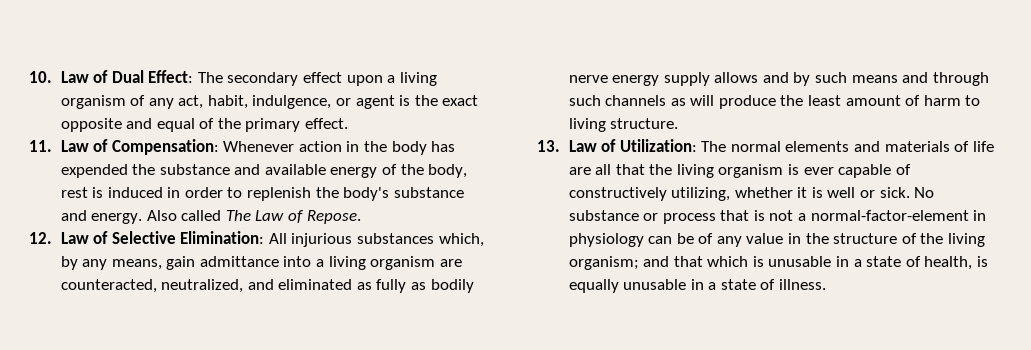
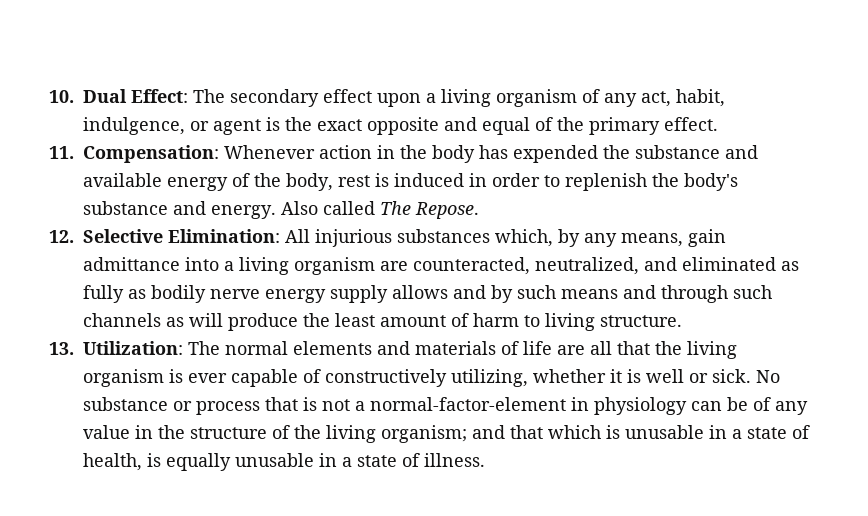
[60,70,109,83] Law of -> (74, 96) none
[60,139,109,152] Law of -> (74, 152) none
[255,210,305,223] Law of -> (411, 208) none
[60,231,109,244] Law of -> (74, 236) none
[568,139,617,152] Law of -> (74, 348) none

